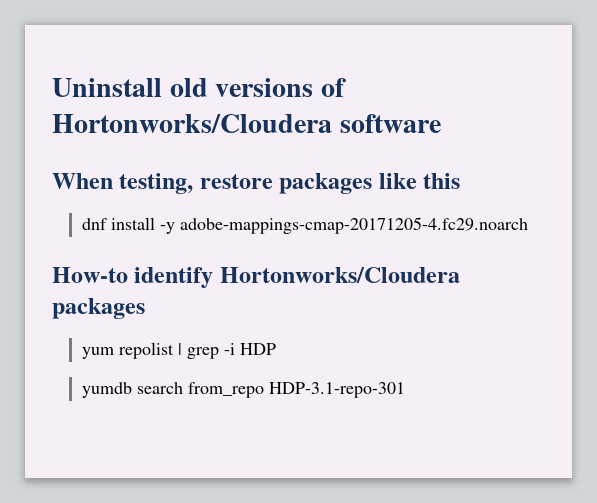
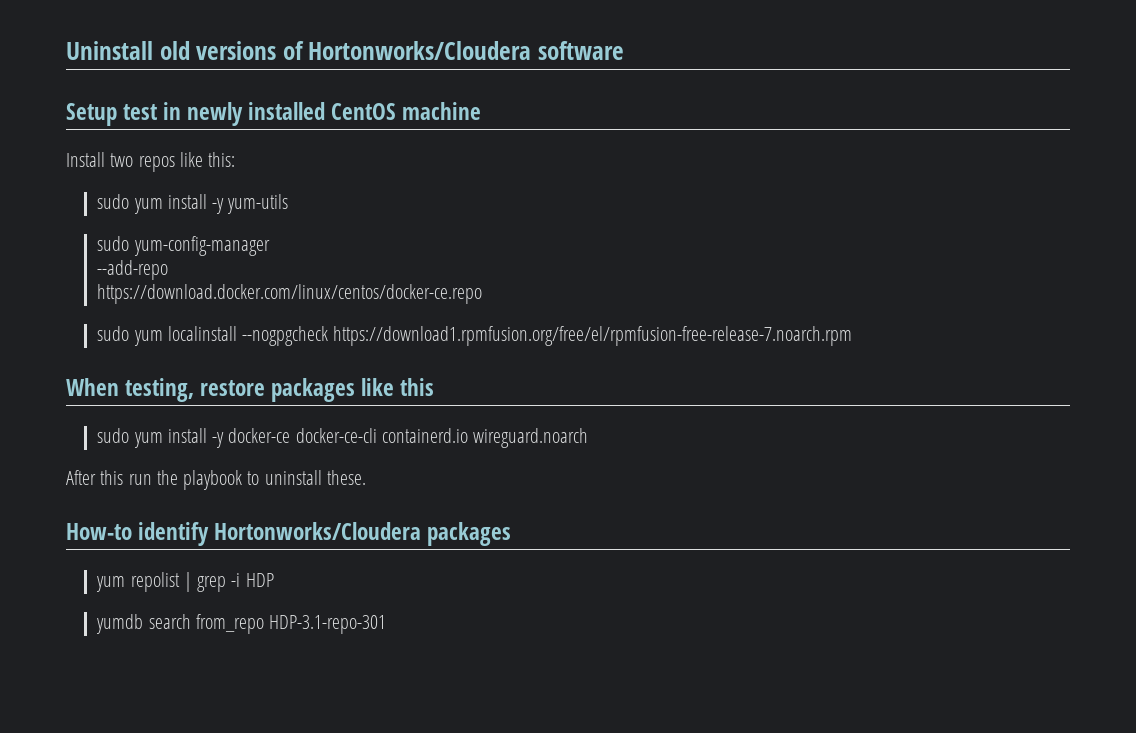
(441, 123) none -> [66,102,482,126] [66,152,236,172] [97,194,289,214] [97,236,270,256] [97,260,169,280] [97,284,483,304] [97,326,853,346] // Setup test in newly installed CentOS machine // Install two repos like this: // sudo yum install -y yum-utils // sudo yum-config-manager // --add-repo // https://download.docker.com/linux/centos/docker-ce.repo // sudo yum localinstall --nogpgcheck https://download1.rpmfusion.org/free/el/rpmfusion-free-release-7.noarch.rpm
[81,217,528,234] dnf install -y adobe-mappings-cmap-20171205-4.fc29.noarch -> [97,428,589,448] [66,470,366,490] sudo yum install -y docker-ce docker-ce-cli containerd.io wireguard.noarch // After this run the playbook to uninstall these.

